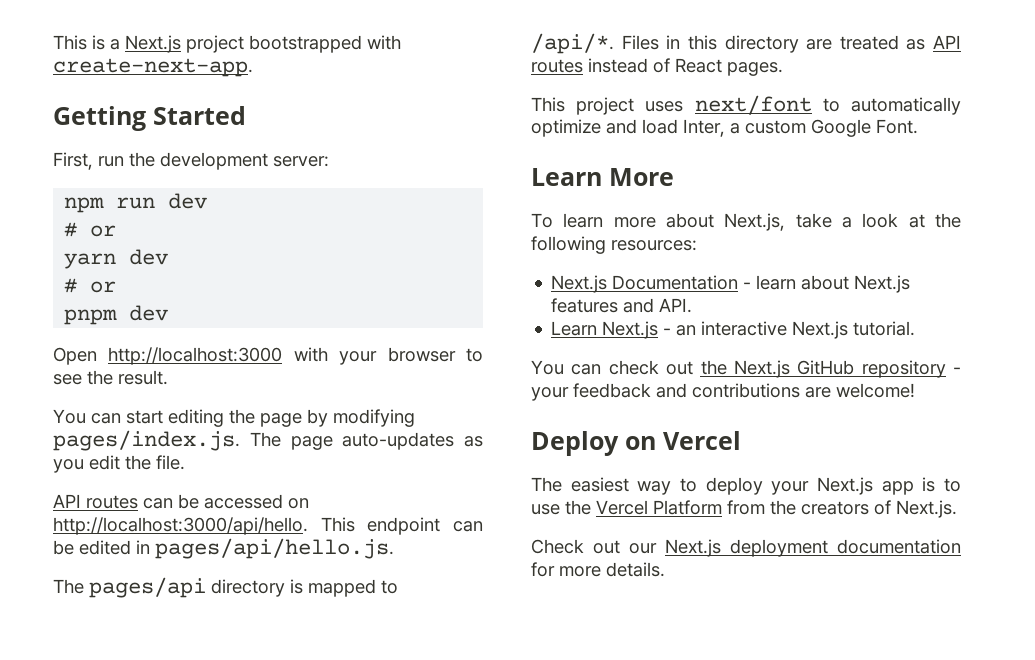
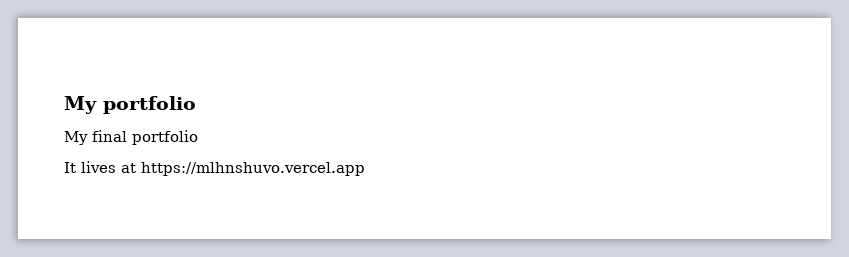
[53,35,401,53] [53,58,253,77] [53,106,246,131] [53,152,329,170] [64,193,208,213] [64,222,117,237] [64,249,169,269] [64,278,117,293] [64,305,169,325] [53,347,483,365] [53,370,168,385] [53,409,415,427] [53,430,483,451] [53,455,185,473] [53,494,309,509] [53,517,484,535] [53,538,394,559] [53,577,398,598] [531,33,961,54] [531,58,783,76] [531,95,961,115] [531,119,918,137] [531,168,674,186] [531,213,961,231] [531,236,697,254] [551,275,911,293] [551,298,693,313] [551,321,916,339] [531,360,961,378] [531,383,915,401] [531,431,741,456] [531,477,961,495] [531,500,957,518] [531,539,961,557] [531,562,665,577] This is a Next.js project bootstrapped with create-next-app. // Getting Started // First, run the development server: // npm run dev // # or // yarn dev // # or // pnpm dev // Open http://localhost:3000 with your browser to see the result. // You can start editing the page by modifying pages/index.js. The page auto-updates as you edit the file. // API routes can be accessed on http://localhost:3000/api/hello. This endpoint can be edited in pages/api/hello.js. // The pages/api directory is mapped to /api/*. Files in this directory are treated as API routes instead of React pages. // This project uses next/font to automatically optimize and load Inter, a custom Google Font. // Learn More // To learn more about Next.js, take a look at the following resources: // Next.js Documentation - learn about Next.js features and API. // Learn Next.js - an interactive Next.js tutorial. // You can check out the Next.js GitHub repository - your feedback and contributions are welcome! // Deploy on Vercel // The easiest way to deploy your Next.js app is to use the Vercel Platform from the creators of Next.js. // Check out our Next.js deployment documentation for more details. -> [64,96,196,114] [64,130,198,145] [64,161,365,176] My portfolio // My final portfolio // It lives at https://mlhnshuvo.vercel.app

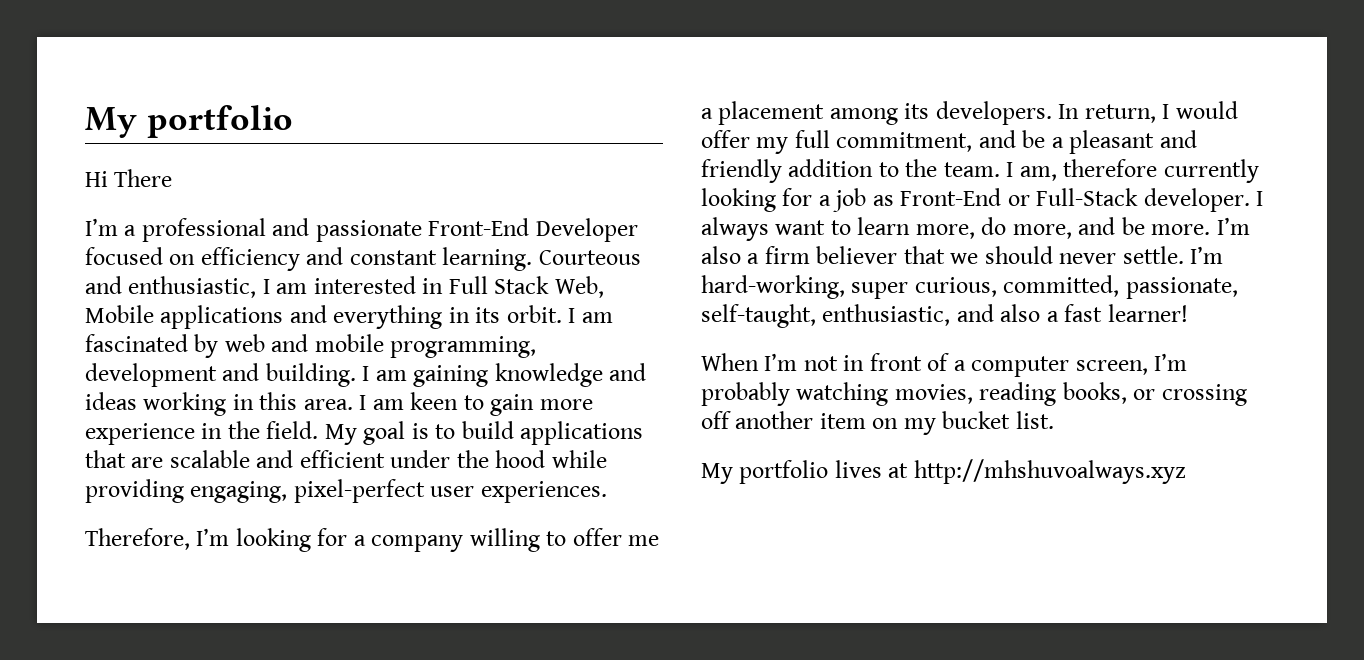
[64,130,198,145] [64,162,76,173] My final portfolio // It -> [85,169,173,187] [85,218,638,242] [85,247,641,271] [85,276,604,298] [85,305,613,329] [85,334,537,358] [85,363,647,387] [85,392,593,416] [85,421,644,445] [85,450,607,468] [85,479,607,503] [85,528,660,552] [701,101,1238,125] [701,130,1197,154] [701,159,1259,183] [701,188,1264,212] [701,217,1250,241] [701,246,1224,264] [701,275,1238,299] [701,304,1188,328] [701,353,1188,377] [701,382,1247,406] [701,411,1054,435] [701,460,829,484] Hi There // I’m a professional and passionate Front-End Developer focused on efficiency and constant learning. Courteous and enthusiastic, I am interested in Full Stack Web, Mobile applications and everything in its orbit. I am fascinated by web and mobile programming, development and building. I am gaining knowledge and ideas working in this area. I am keen to gain more experience in the field. My goal is to build applications that are scalable and efficient under the hood while providing engaging, pixel-perfect user experiences. // Therefore, I’m looking for a company willing to offer me a placement among its developers. In return, I would offer my full commitment, and be a pleasant and friendly addition to the team. I am, therefore currently looking for a job as Front-End or Full-Stack developer. I always want to learn more, do more, and be more. I’m also a firm believer that we should never settle. I’m hard-working, super curious, committed, passionate, self-taught, enthusiastic, and also a fast learner! // When I’m not in front of a computer screen, I’m probably watching movies, reading books, or crossing off another item on my bucket list. // My portfolio
[141,162,365,176] https://mlhnshuvo.vercel.app -> [913,459,1186,484] http://mhshuvoalways.xyz

